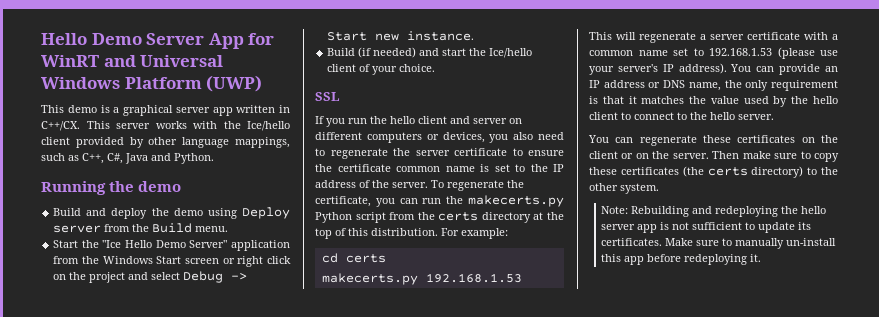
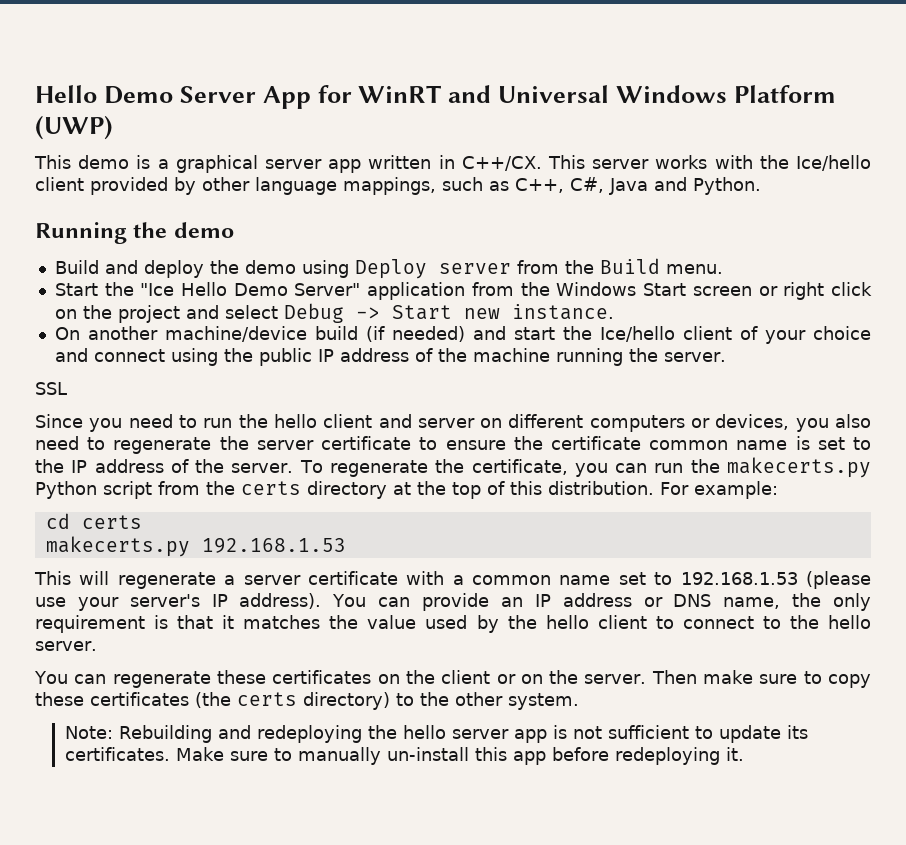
[327,48,356,56] Build -> [54,326,358,342] On another machine/device build
[399,64,436,72] [315,92,340,101] [315,116,345,127] choice. // SSL // If you -> [813,326,871,340] [54,348,726,366] [35,382,67,395] [35,414,197,432] choice and connect using the public IP address of the machine running the server. // SSL // Since you need to

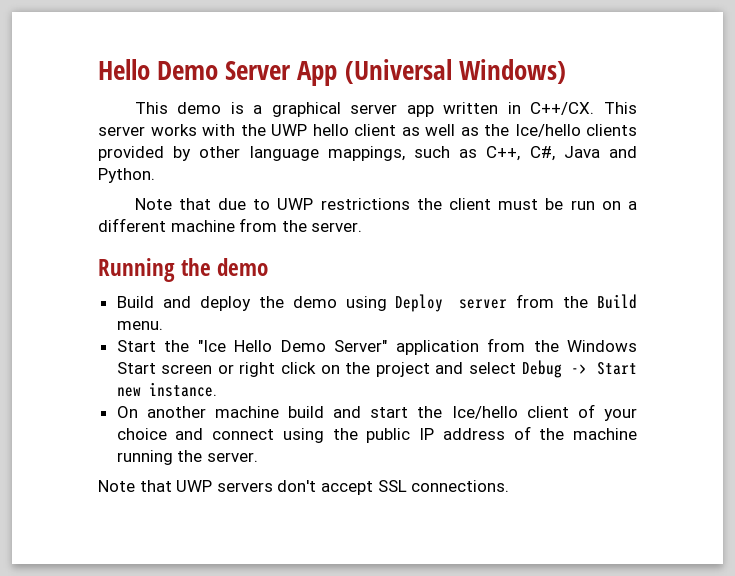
[317,85,836,103] [35,115,113,140] for WinRT and Universal Windows Platform (UWP) -> [344,59,566,84] (Universal Windows)
[796,155,872,171] [35,177,84,191] Ice/hello client -> [271,124,637,137] UWP hello client as well as the Ice/hello clients
(761, 186) none -> [134,198,637,210] [98,218,363,232] // Note that due to UWP restrictions the client must be run on a different machine from the server.
[164,326,465,342] machine/device build (if needed) -> [214,406,325,418] machine build
[35,382,67,395] [35,414,871,432] [35,436,871,454] [35,457,871,478] [35,481,778,499] [45,513,142,529] [45,536,346,557] [34,571,871,589] [35,593,871,611] [35,615,871,633] [35,641,97,651] [34,670,871,688] [35,692,579,710] [64,725,809,743] [64,747,744,765] SSL // Since you need to run the hello client and server on different computers or devices, you also need to regenerate the server certificate to ensure the certificate common name is set to the IP address of the server. To regenerate the certificate, you can run the makecerts.py Python script from the certs directory at the top of this distribution. For example: // cd certs // makecerts.py 192.168.1.53 // This will regenerate a server certificate with a common name set to 192.168.1.53 (please use your server's IP address). You can provide an IP address or DNS name, the only requirement is that it matches the value used by the hello client to connect to the hello server. // You can regenerate these certificates on the client or on the server. Then make sure to copy these certificates (the certs directory) to the other system. // Note: Rebuilding and redeploying the hello server app is not sufficient to update its certificates. Make sure to manually un-install this app before redeploying it. -> [98,480,510,495] Note that UWP servers don't accept SSL connections.

